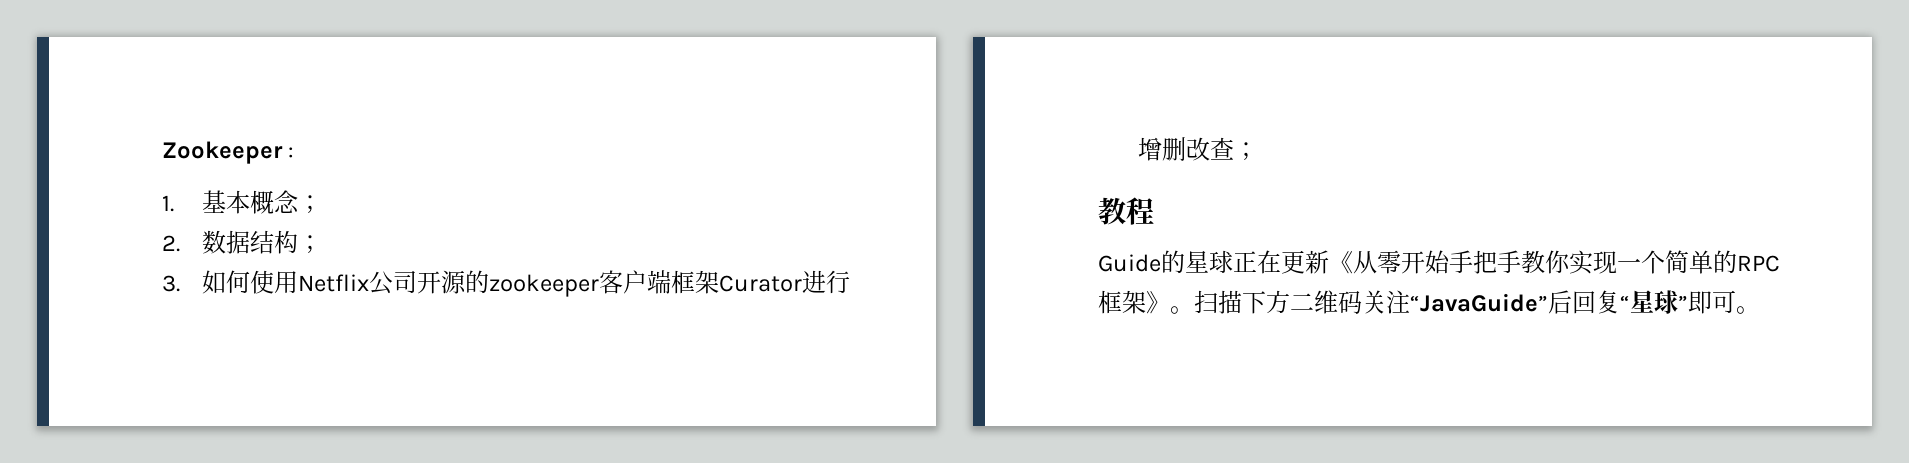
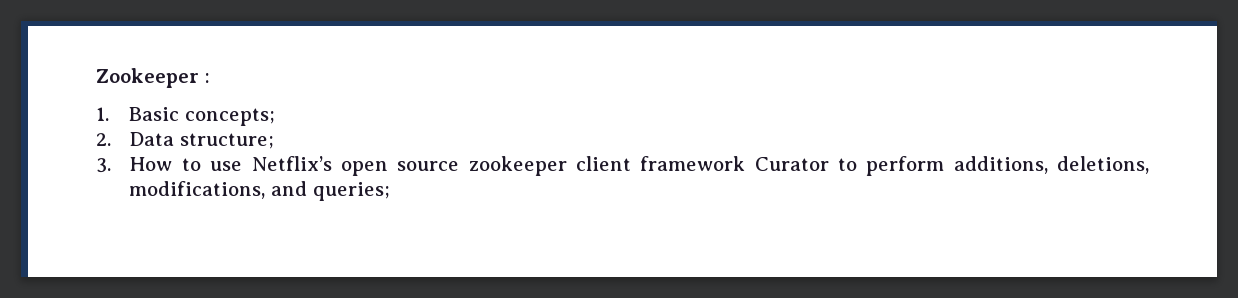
[201,190,322,214] 基本概念； -> [129,107,275,126] Basic concepts;
[201,230,322,254] 数据结构； -> [129,132,274,149] Data structure;
[201,270,850,297] [1137,137,1258,161] [1098,197,1154,225] [1098,250,1780,275] [1098,290,1760,314] 如何使用Netflix公司开源的zookeeper客户端框架Curator进行增删改查； // 教程 // Guide的星球正在更新《从零开始手把手教你实现一个简单的RPC框架》。扫描下方二维码关注“JavaGuide”后回复“星球”即可。 -> [129,156,1149,176] [129,181,390,201] How to use Netflix’s open source zookeeper client framework Curator to perform additions, deletions, modifications, and queries;

